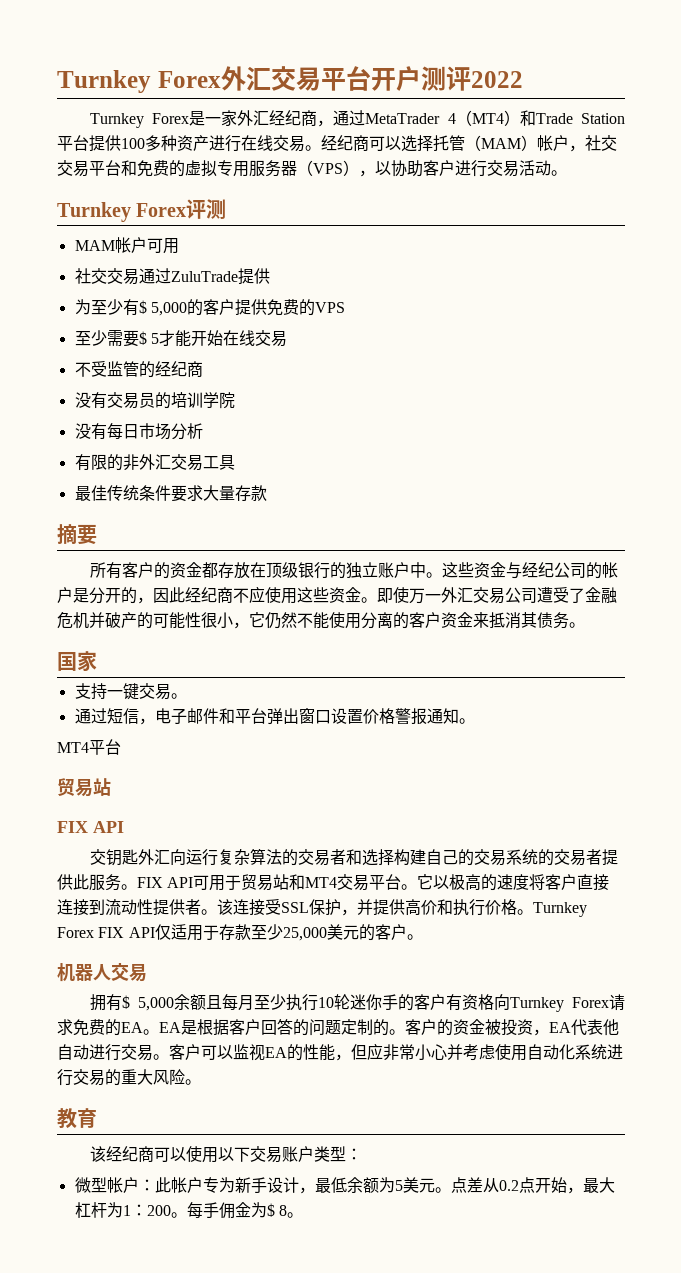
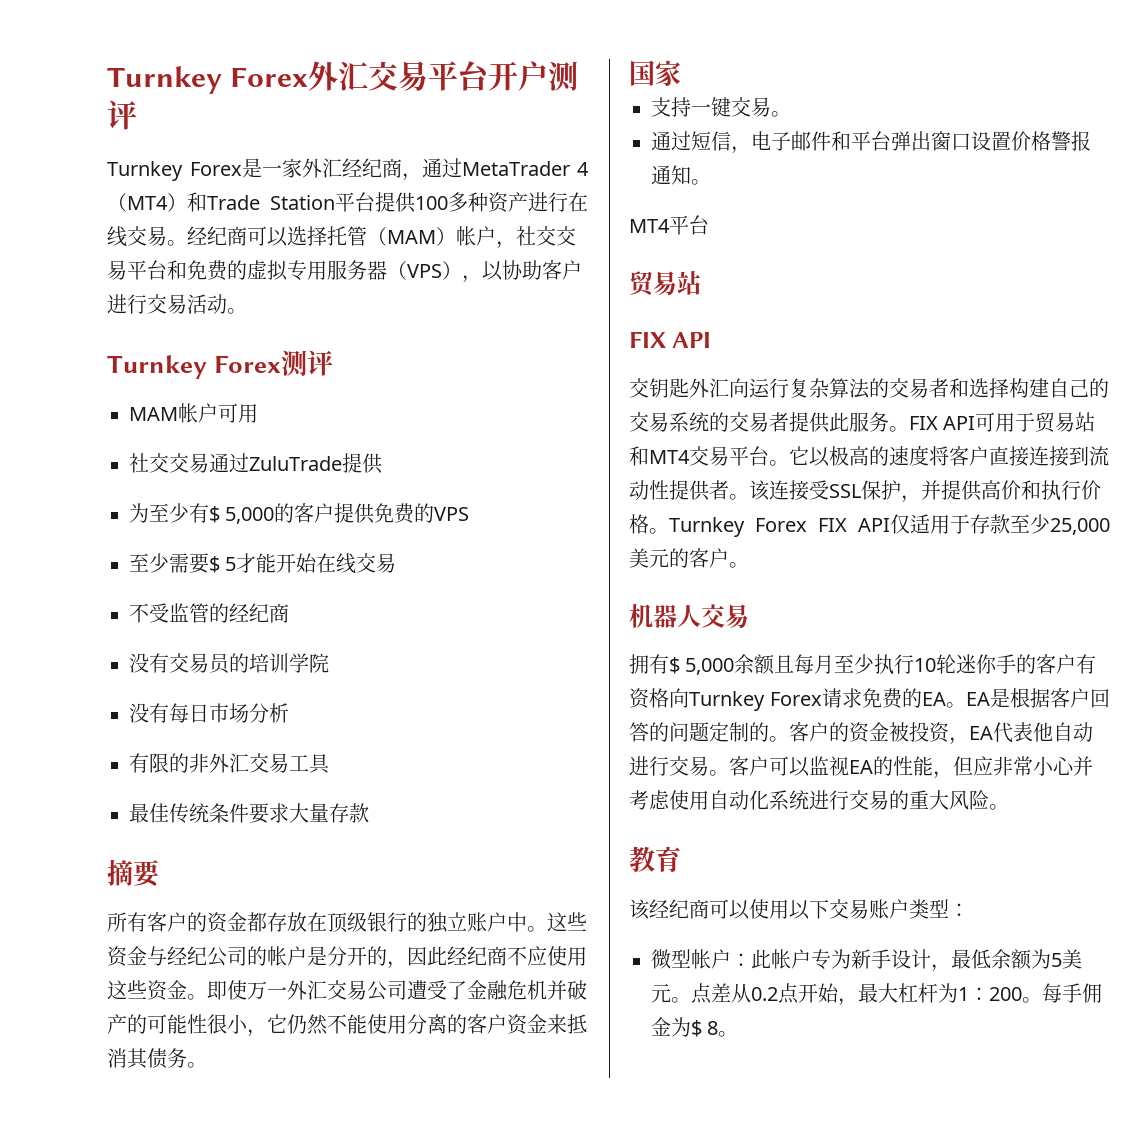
[470,71,523,88] 2022 -> (137, 115) none
[186,199,227,219] 评测 -> [281,350,334,376] 测评

